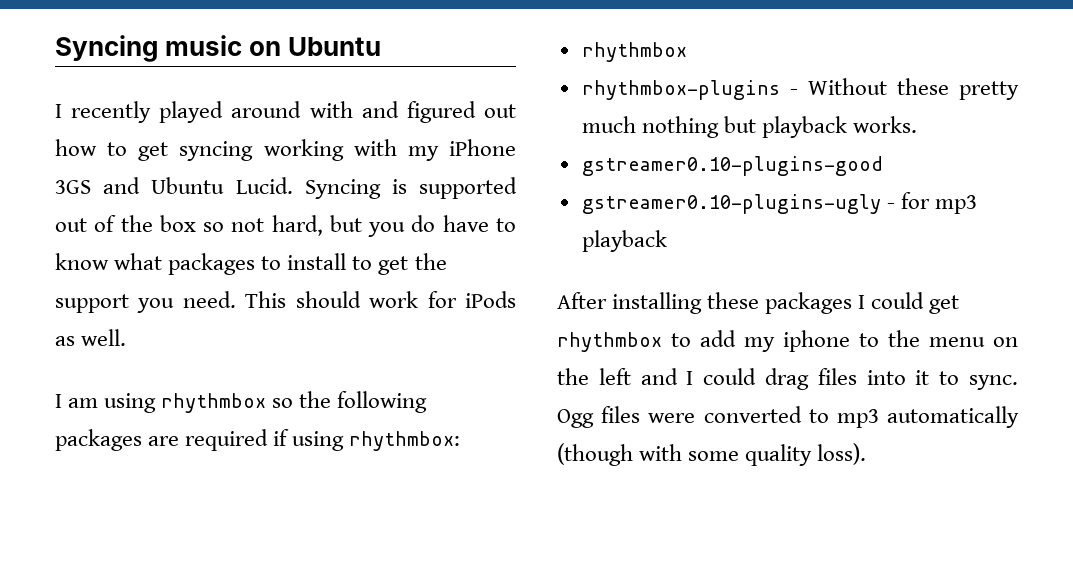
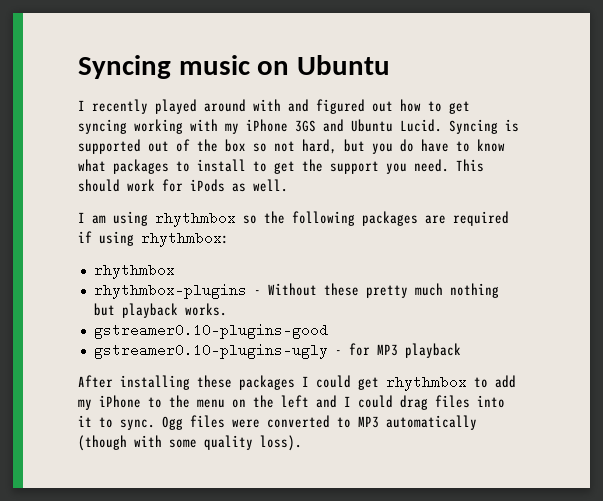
[934,195,977,214] mp3 -> [376,344,398,356] MP3
[783,330,850,352] iphone -> [99,395,141,408] iPhone
[836,409,879,428] mp3 -> [358,416,379,428] MP3

